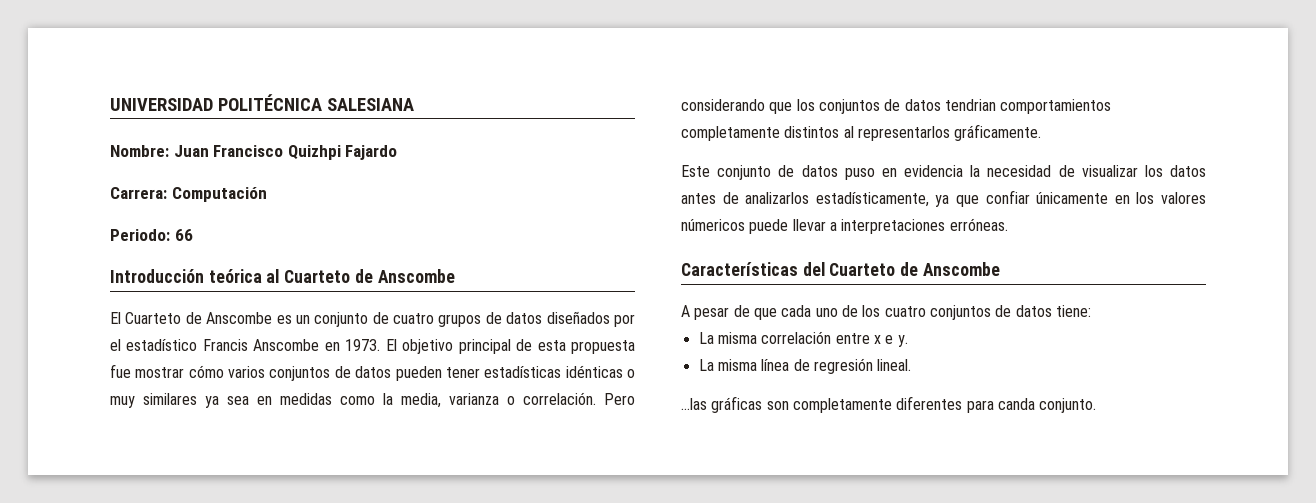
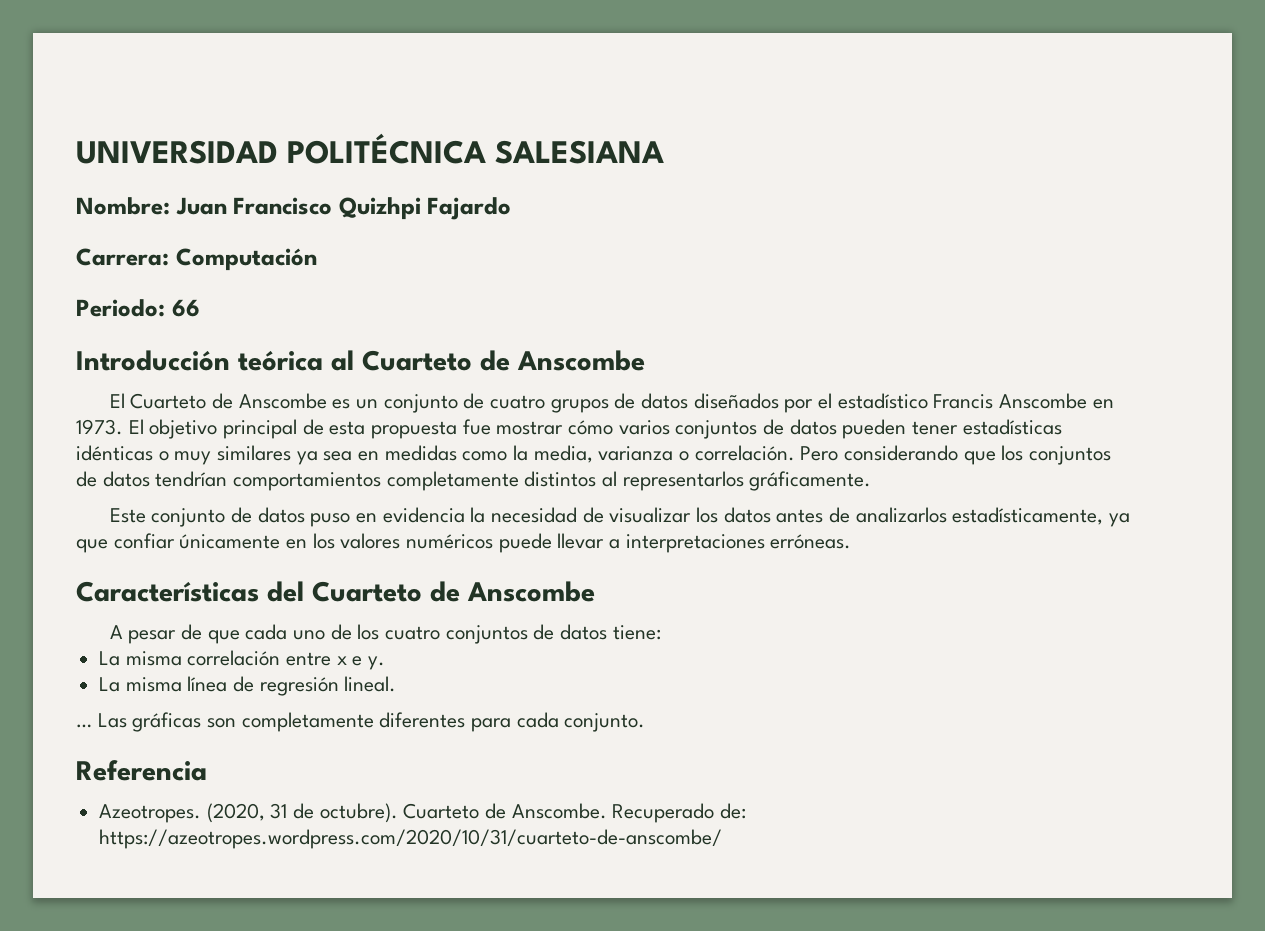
[944,99,996,111] tendrian -> [155,471,228,487] tendrían
[681,219,745,231] númericos -> [406,534,494,549] numéricos
[681,398,707,410] ...las -> [76,713,127,728] … Las
[997,398,1035,410] canda -> [516,712,559,728] cada
(1097, 405) none -> [76,760,207,781] [99,803,747,823] [99,829,723,849] // Referencia // Azeotropes. (2020, 31 de octubre). Cuarteto de Anscombe. Recuperado de: https://azeotropes.wordpress.com/2020/10/31/cuarteto-de-anscombe/

